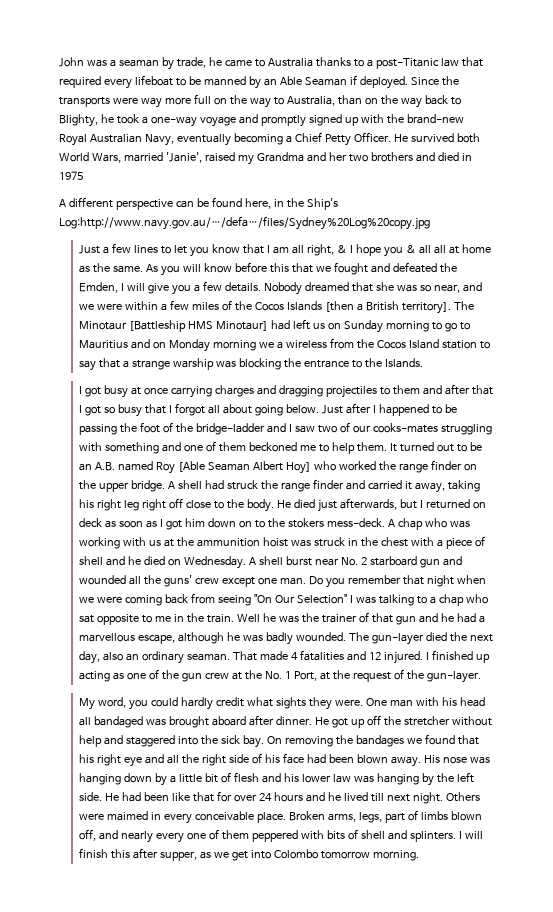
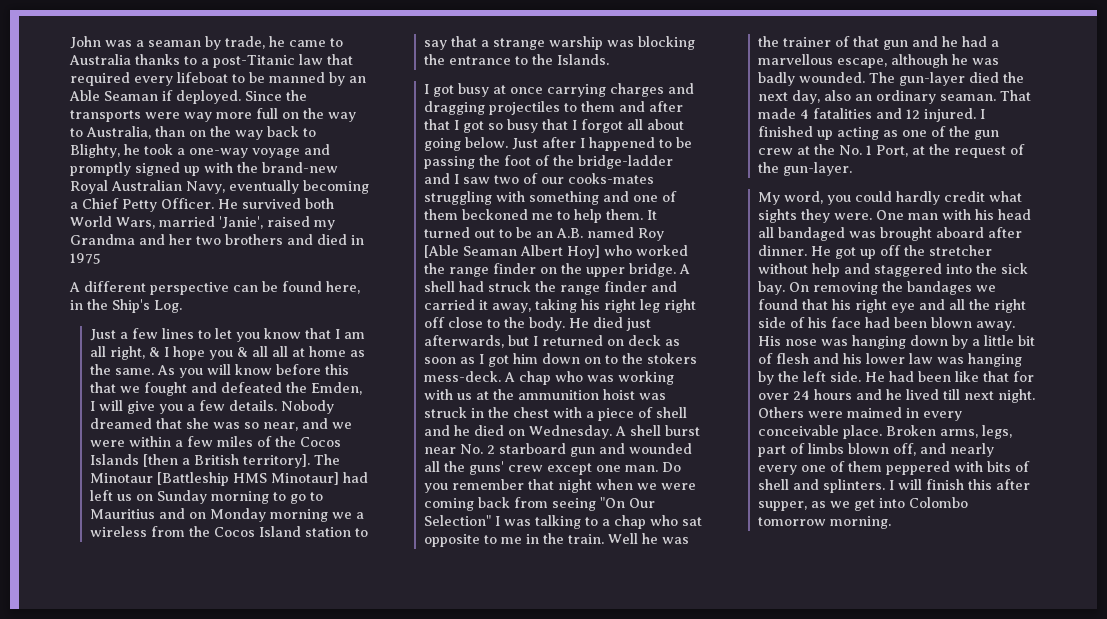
[59,216,430,230] Log:http://www.navy.gov.au/…/defa…/files/Sydney%20Log%20copy.jpg -> [154,300,182,313] Log.

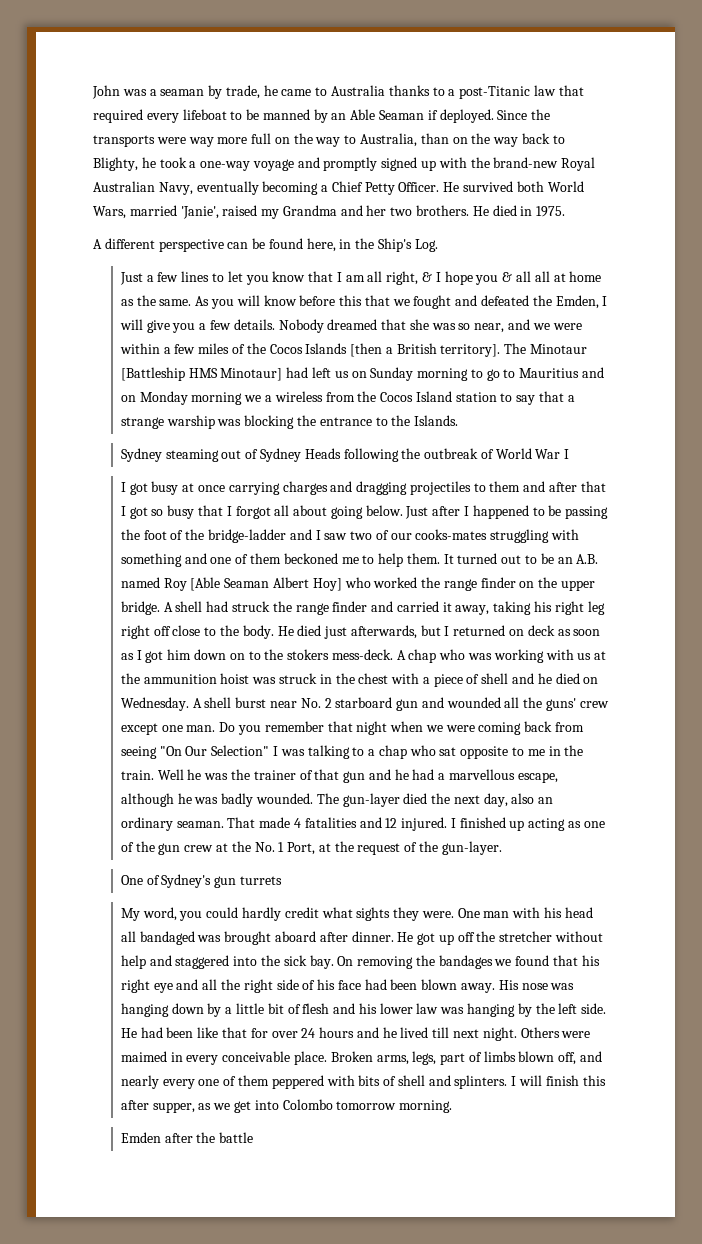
[225,234,313,245] brothers and -> [416,205,489,216] brothers. He
[70,253,101,264] 1975 -> [536,206,566,217] 1975.
(610, 59) none -> [120,448,570,462] // Sydney steaming out of Sydney Heads following the outbreak of World War I
(853, 169) none -> [120,874,283,888] // One of Sydney's gun turrets
(892, 522) none -> [120,1132,254,1143] // Emden after the battle

